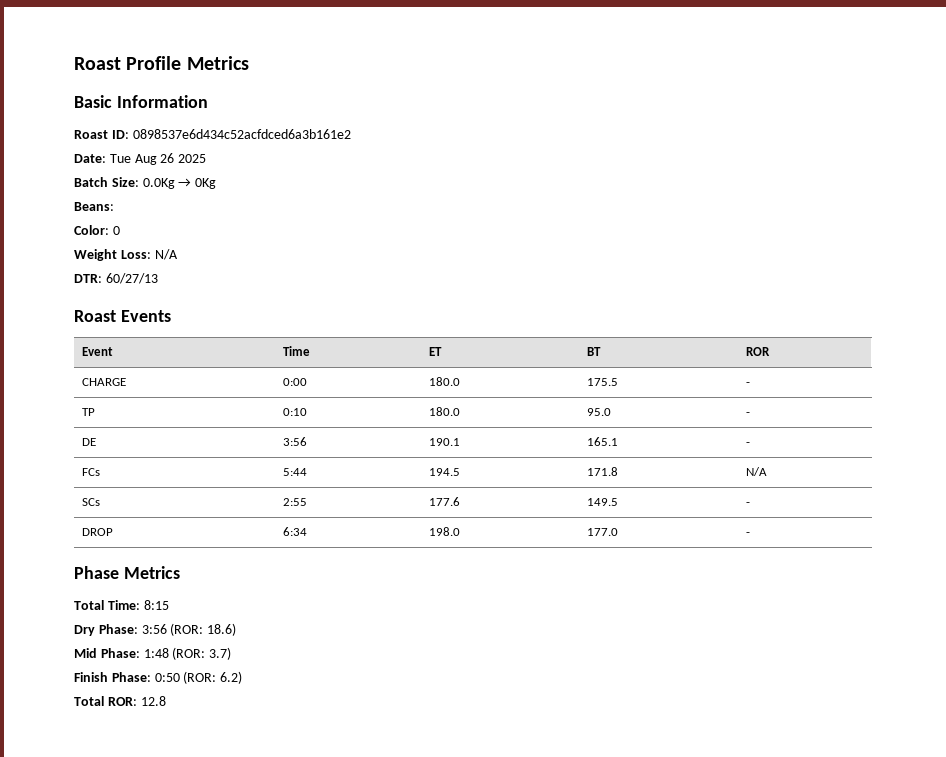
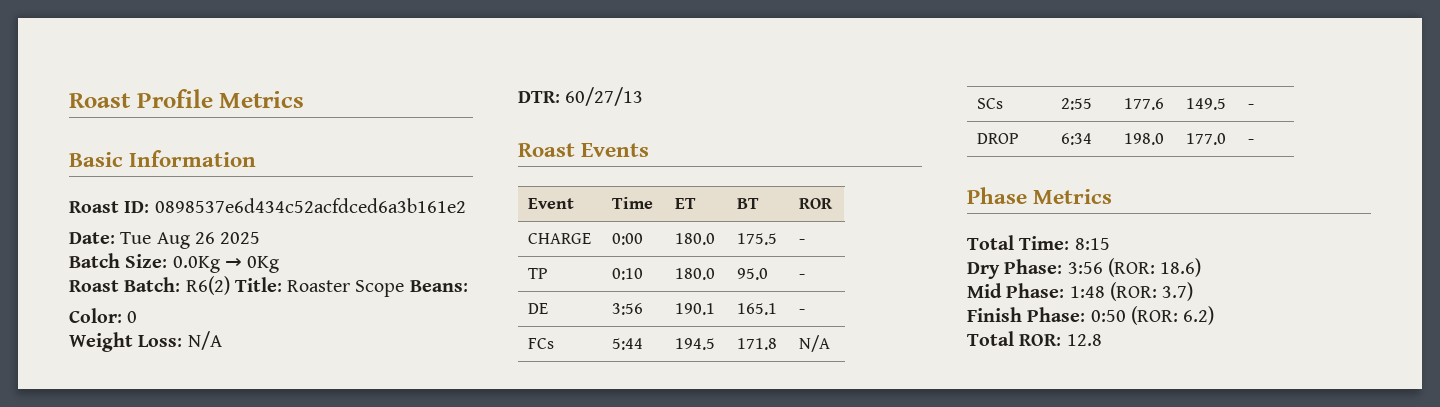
(217, 183) none -> [69,276,405,297] Roast Batch: R6(2) Title: Roaster Scope

